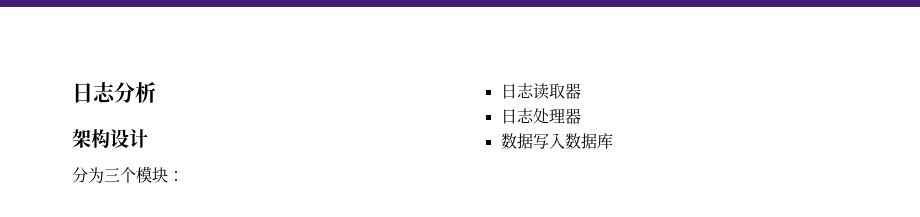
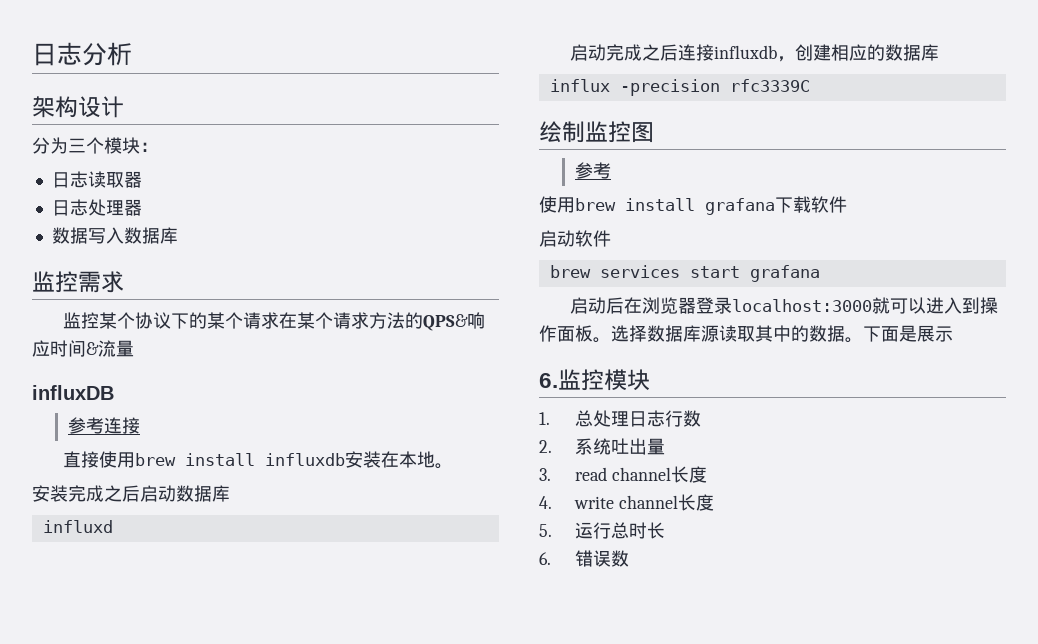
(613, 141) none -> [32,271,124,293] [62,312,485,331] [32,340,134,357] [32,385,114,400] [67,417,140,434] [62,451,453,469] [32,485,230,502] [42,520,113,533] [569,44,939,62] [549,79,810,96] [539,121,654,143] [574,162,611,179] [539,196,847,215] [539,230,611,247] [549,265,820,282] [569,297,998,314] [539,325,953,343] [539,369,650,391] [539,410,701,427] [539,438,665,455] [539,466,707,483] [539,494,714,511] [539,522,665,539] [539,550,629,567] // 监控需求 // 监控某个协议下的某个请求在某个请求方法的QPS&响应时间&流量 // influxDB // 参考连接 // 直接使用brew install influxdb安装在本地。 // 安装完成之后启动数据库 // influxd // 启动完成之后连接influxdb，创建相应的数据库 // influx -precision rfc3339C // 绘制监控图 // 参考 // 使用brew install grafana下载软件 // 启动软件 // brew services start grafana // 启动后在浏览器登录localhost:3000就可以进入到操作面板。选择数据库源读取其中的数据。下面是展示 // 6.监控模块 // 1.总处理日志行数 // 2.系统吐出量 // 3. read channel长度 // 4. write channel长度 // 5.运行总时长 // 6.错误数

